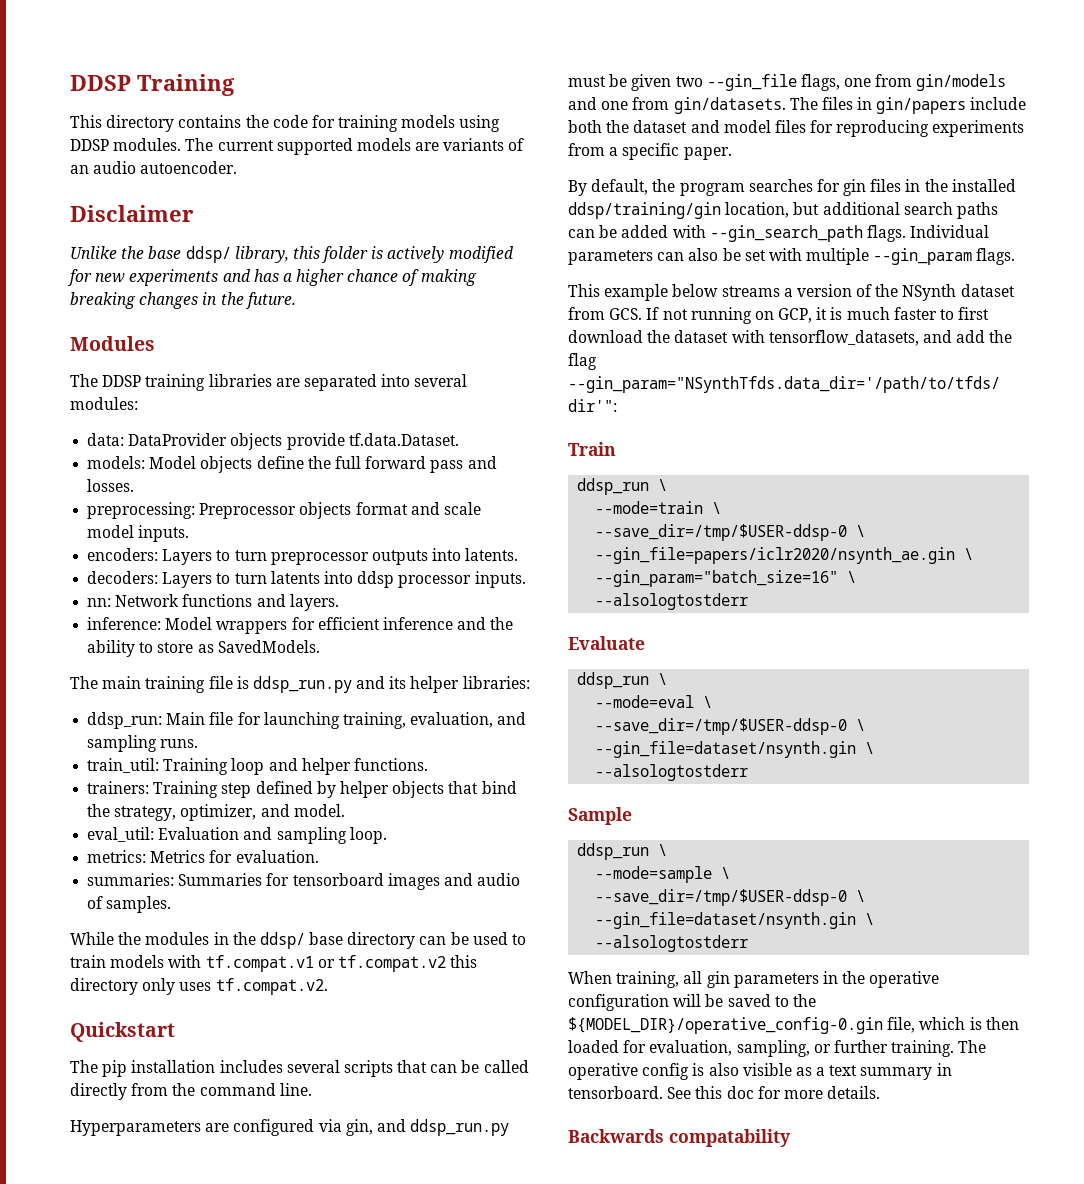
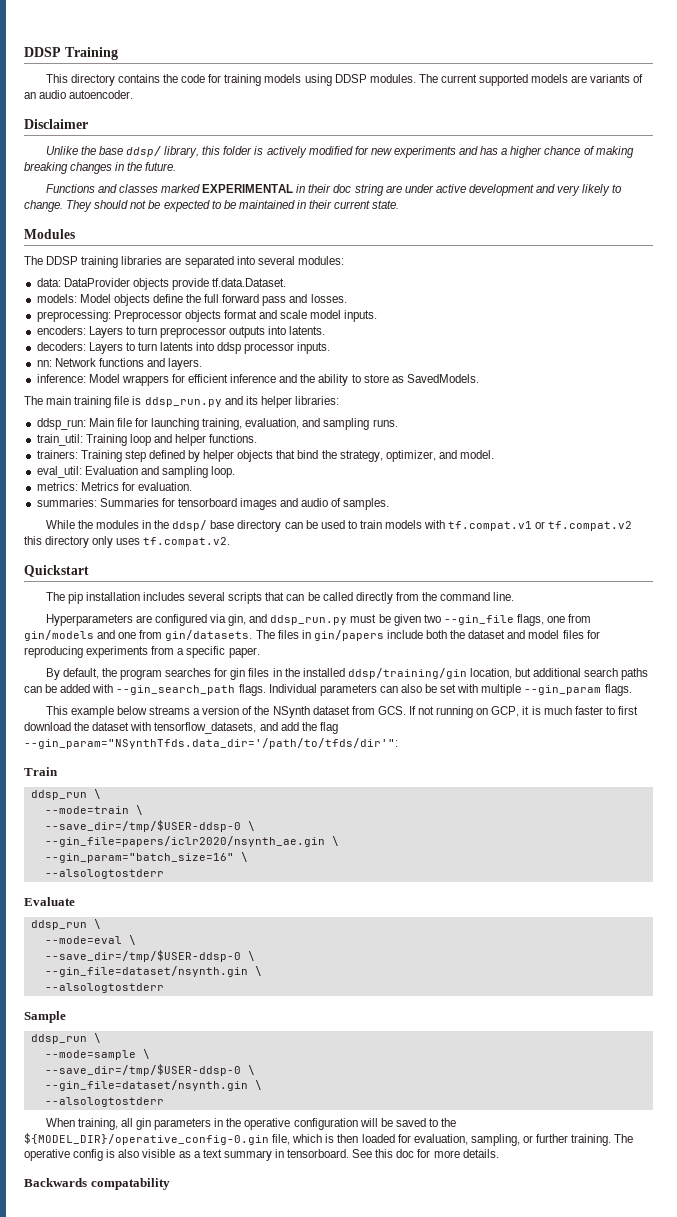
(296, 300) none -> [45,184,623,196] [24,200,400,212] // Functions and classes marked EXPERIMENTAL in their doc string are under active development and very likely to change. They should not be expected to be maintained in their current state.

